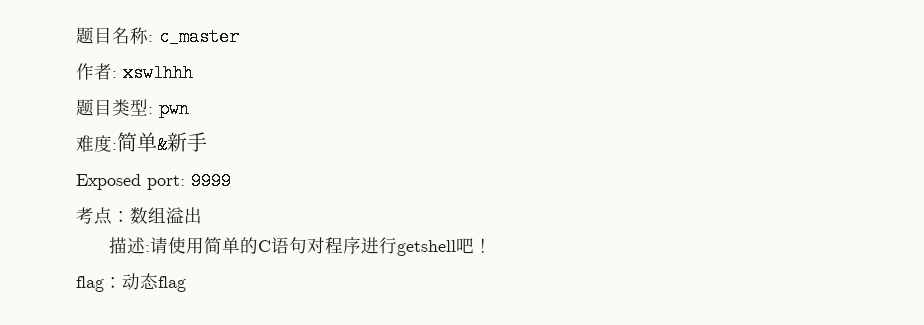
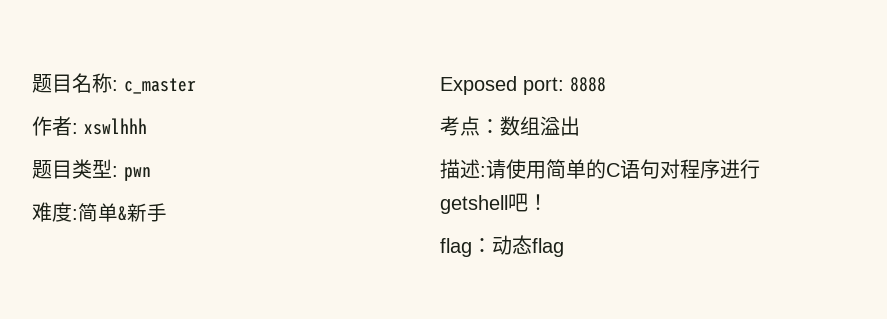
[191,172,231,190] 9999 -> [570,77,606,92] 8888

